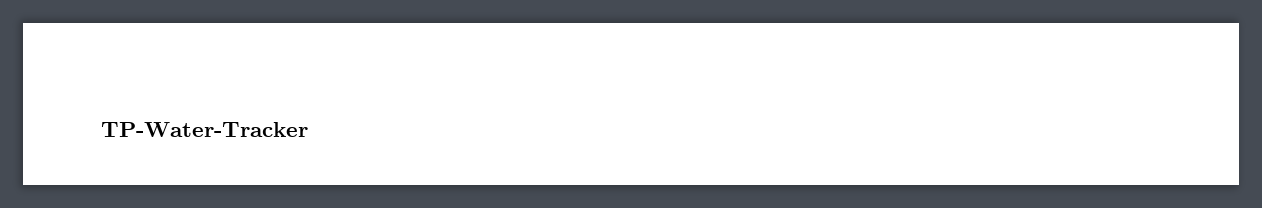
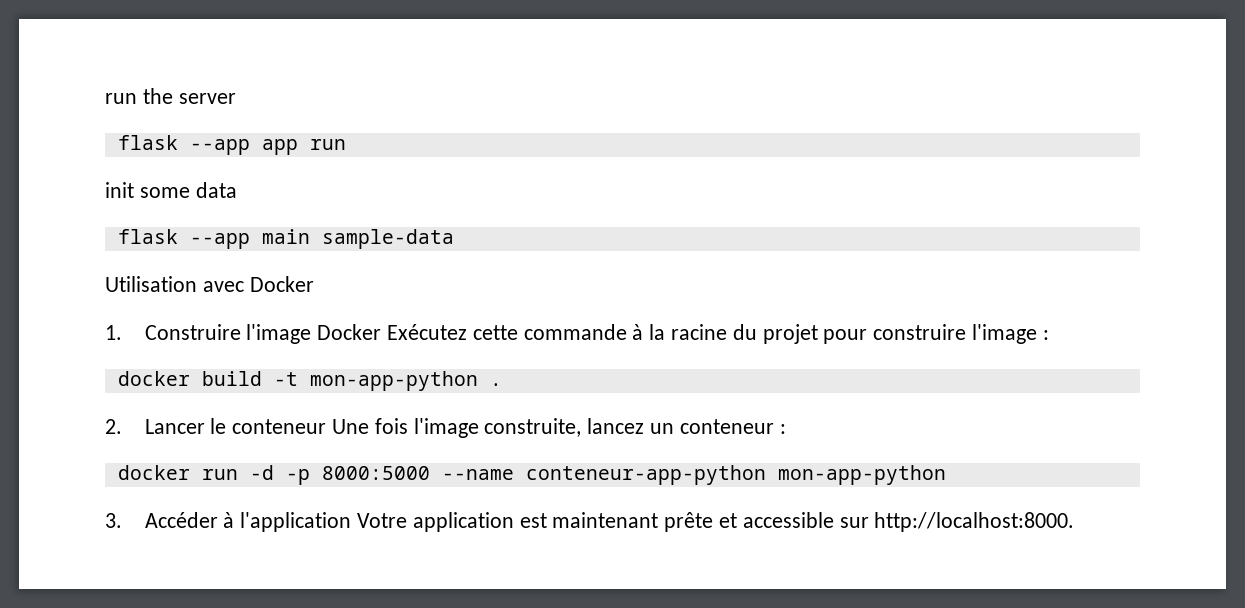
[101,122,308,137] TP-Water-Tracker -> [105,88,236,104] [117,135,346,155] [105,182,237,198] [117,229,454,249] [105,276,314,292] [105,324,1049,344] [117,371,502,391] [105,418,786,438] [117,465,946,485] [105,512,1075,532] run the server // flask --app app run // init some data // flask --app main sample-data // Utilisation avec Docker // 1. Construire l'image Docker Exécutez cette commande à la racine du projet pour construire l'image : // docker build -t mon-app-python . // 2. Lancer le conteneur Une fois l'image construite, lancez un conteneur : // docker run -d -p 8000:5000 --name conteneur-app-python mon-app-python // 3. Accéder à l'application Votre application est maintenant prête et accessible sur http://localhost:8000.

